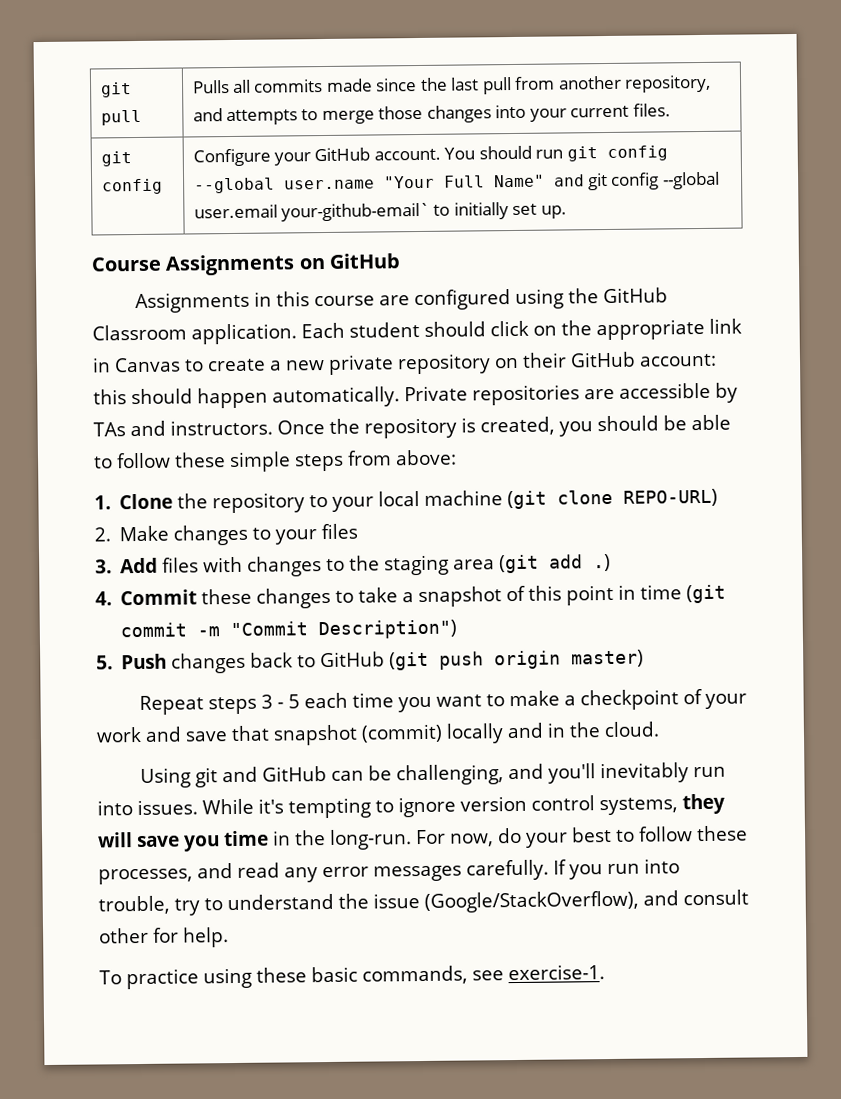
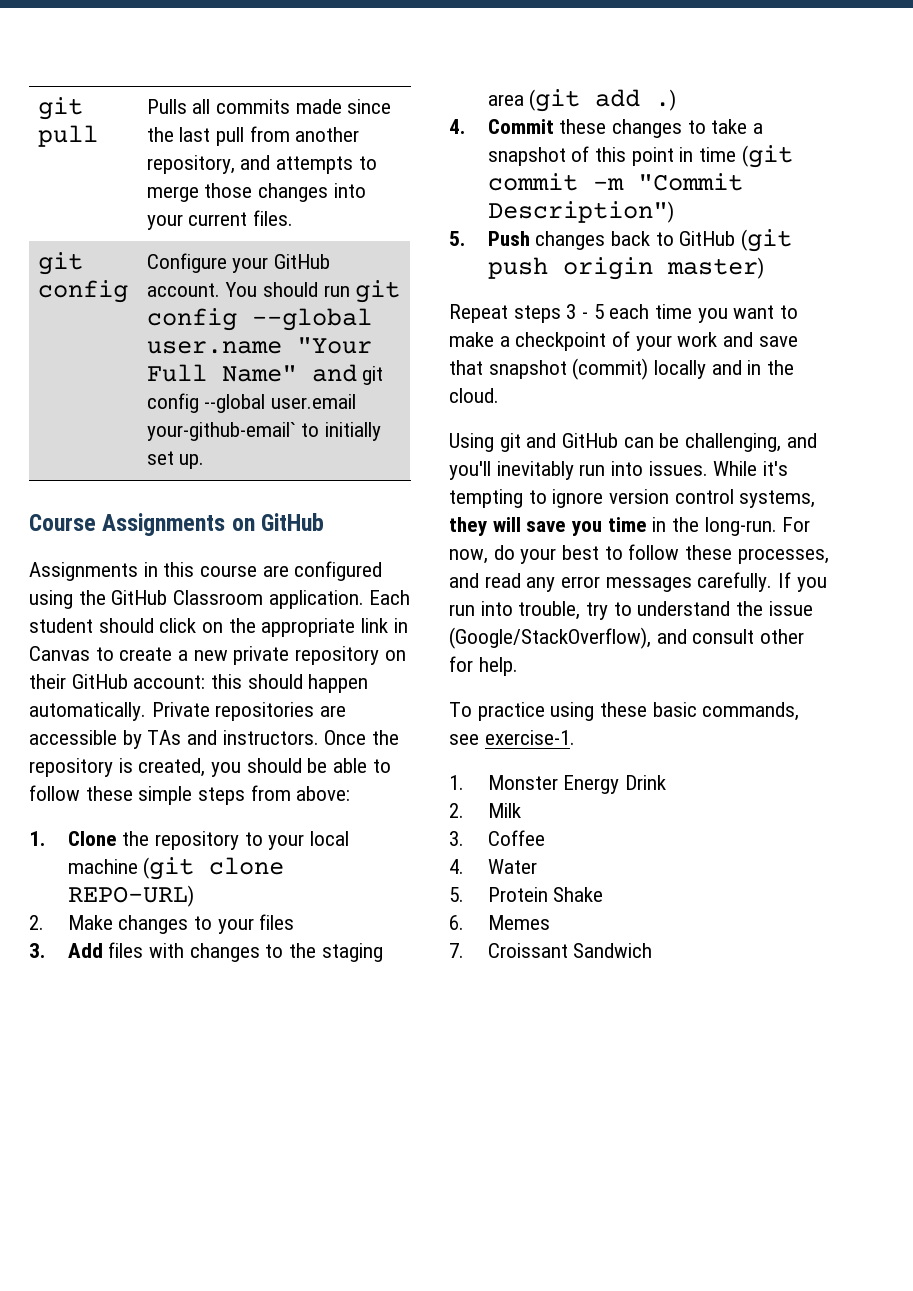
(605, 972) none -> [449,775,666,794] [449,803,521,818] [449,830,545,846] [449,859,537,874] [449,887,604,902] [449,915,550,930] [449,943,653,958] // 1. Monster Energy Drink // 2. Milk // 3. Coffee // 4. Water // 5. Protein Shake // 6. Memes // 7. Croissant Sandwich

